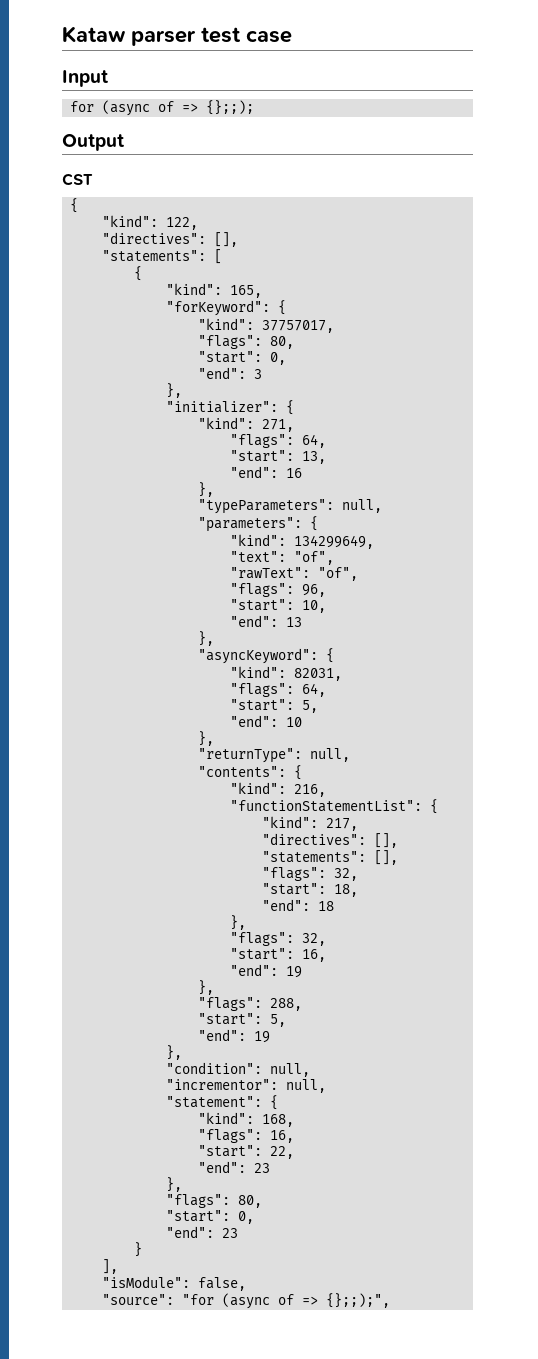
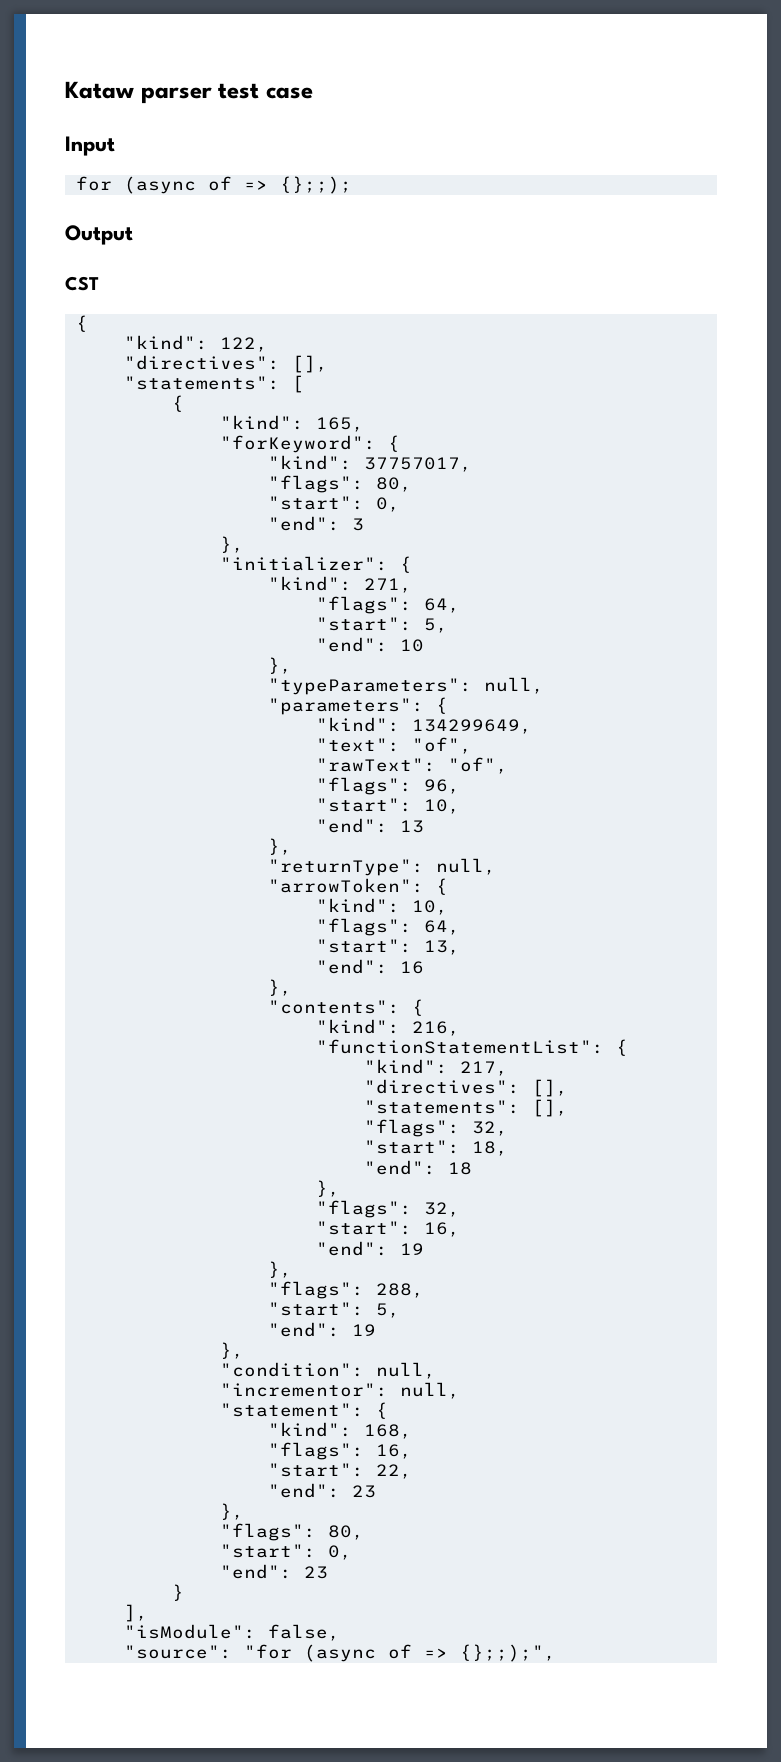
[301,451,326,464] [229,466,302,478] 13, // "end": 16 -> [423,618,448,633] [315,637,424,652] 5, // "end": 10
[197,648,334,664] [229,666,342,681] [229,683,326,697] [229,699,318,713] [229,715,302,727] [197,731,214,746] [197,748,350,763] "asyncKeyword": { // "kind": 82031, // "flags": 64, // "start": 5, // "end": 10 // }, // "returnType": null, -> [267,858,496,876] [267,878,448,895] [315,898,448,915] [315,918,460,936] [315,939,460,955] [315,959,424,974] [267,979,292,996] "returnType": null, // "arrowToken": { // "kind": 10, // "flags": 64, // "start": 13, // "end": 16 // },

